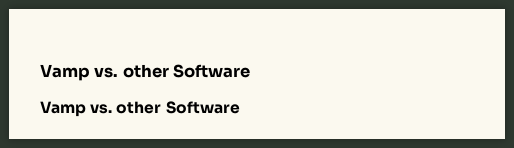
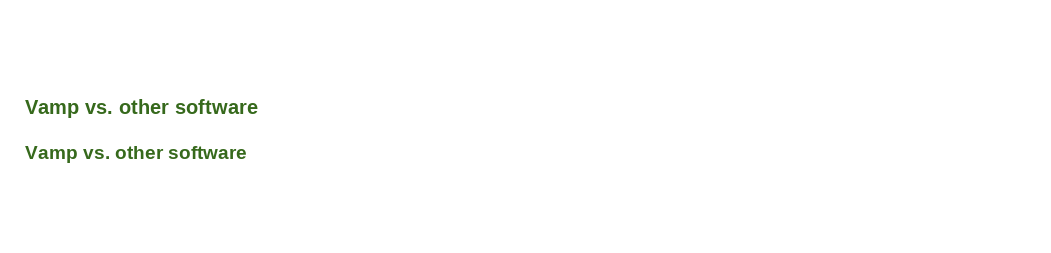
[40,64,251,81] [40,101,240,117] Vamp vs. other Software // Vamp vs. other Software -> [25,99,258,118] [25,146,248,163] Vamp vs. other software // Vamp vs. other software

